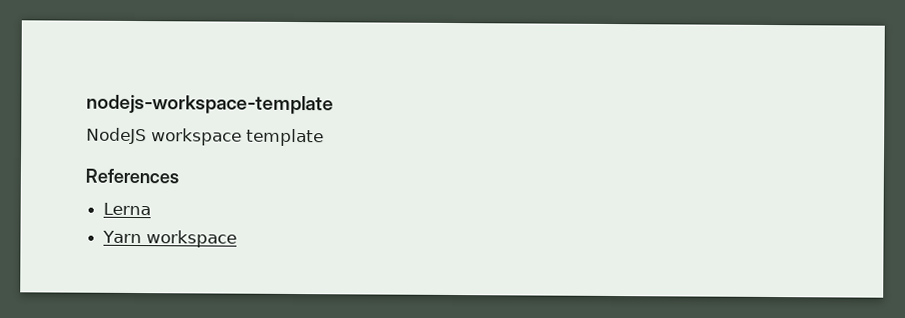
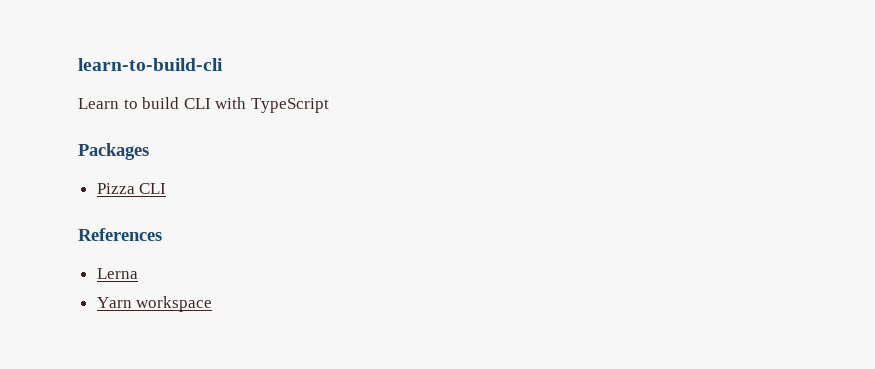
[86,94,334,115] [86,127,324,147] nodejs-workspace-template // NodeJS workspace template -> [78,58,223,71] [78,97,329,113] [78,143,149,160] [96,183,167,194] learn-to-build-cli // Learn to build CLI with TypeScript // Packages // Pizza CLI

